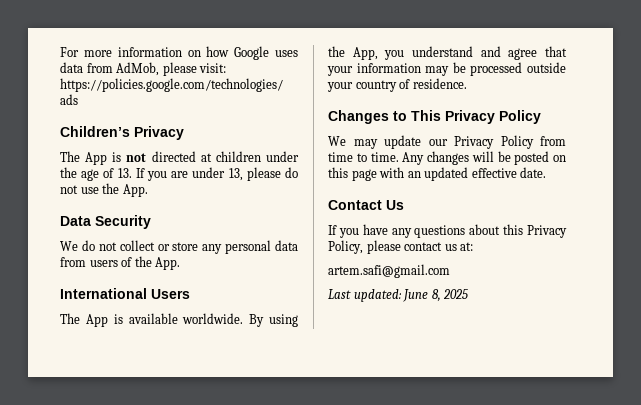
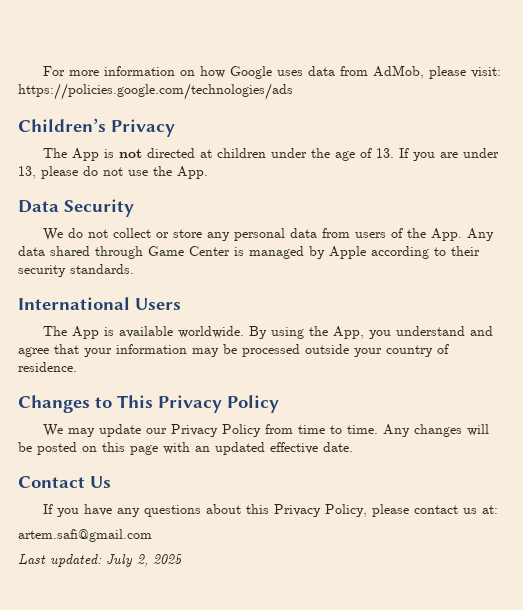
(181, 263) none -> [466,228,494,241] [18,246,480,259] [18,264,134,277] Any data shared through Game Center is managed by Apple according to their security standards.
[403,289,441,302] June 8, -> [106,554,148,567] July 2,

